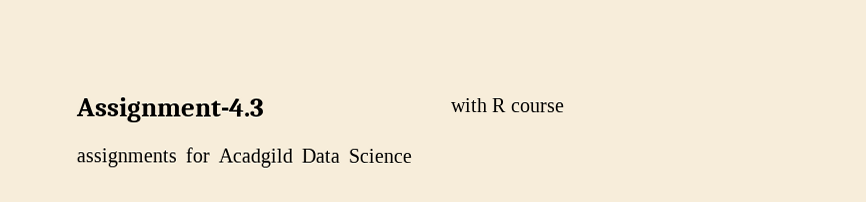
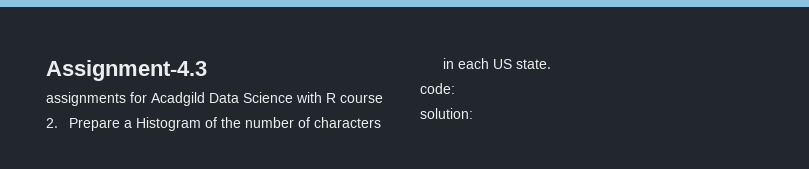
(564, 107) none -> [46,117,382,131] [443,58,552,69] [420,83,455,94] [420,108,473,119] // 2. Prepare a Histogram of the number of characters in each US state. // code: // solution:

